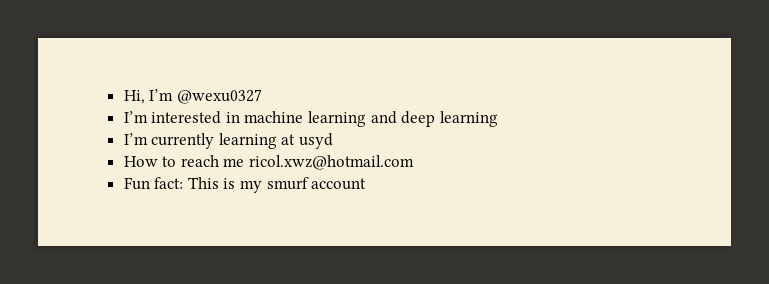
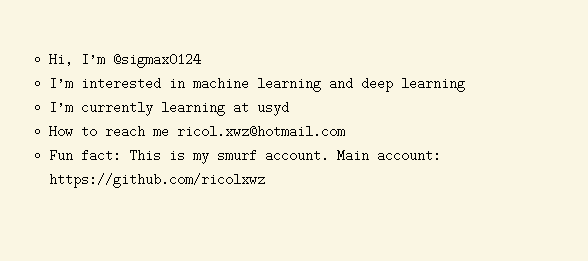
[176,89,262,104] @wexu0327 -> [113,53,202,68] @sigmax0124
[311,178,367,190] account -> [265,149,442,162] [49,173,266,188] account. Main account: https://github.com/ricolxwz

